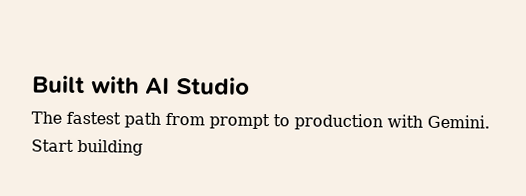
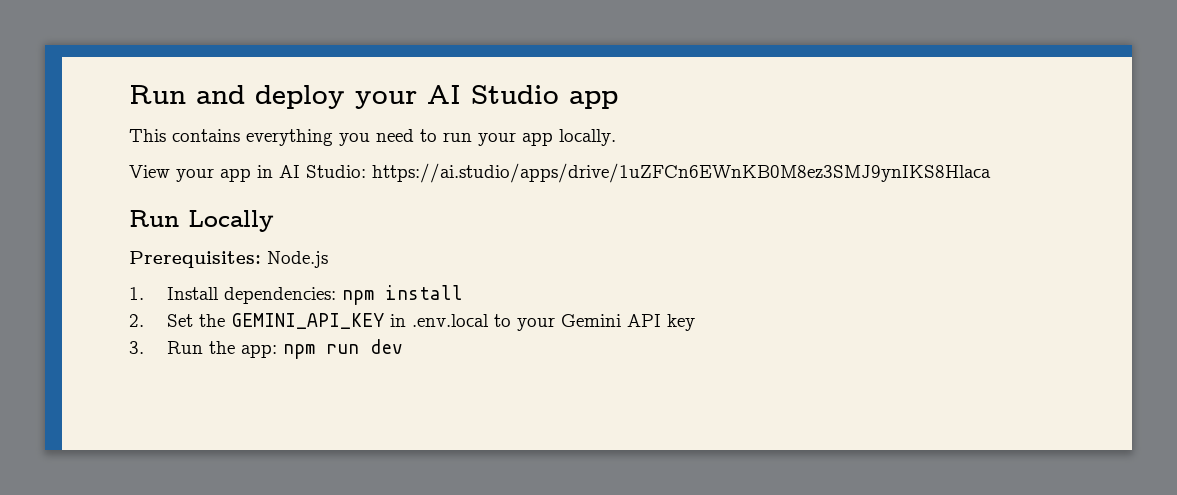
[32,75,250,95] [31,111,490,131] [31,138,143,156] Built with AI Studio // The fastest path from prompt to production with Gemini. // Start building -> [129,85,618,109] [129,129,616,146] [129,163,991,183] [129,210,274,232] [129,251,328,268] [129,285,463,305] [129,313,695,331] [129,339,403,359] Run and deploy your AI Studio app // This contains everything you need to run your app locally. // View your app in AI Studio: https://ai.studio/apps/drive/1uZFCn6EWnKB0M8ez3SMJ9ynIKS8Hlaca // Run Locally // Prerequisites: Node.js // 1. Install dependencies: npm install // 2. Set the GEMINI_API_KEY in .env.local to your Gemini API key // 3. Run the app: npm run dev

